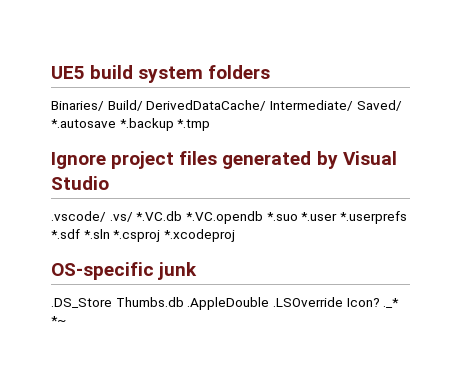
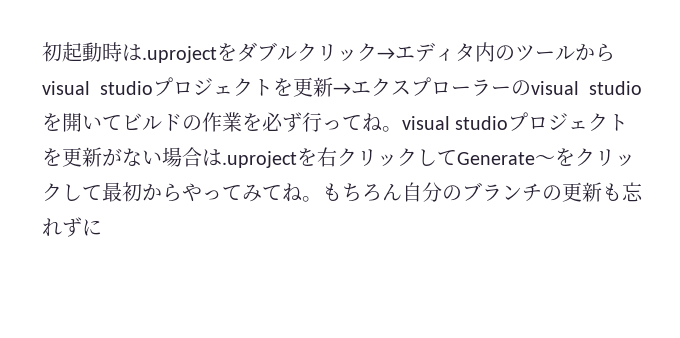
[51,65,271,83] [51,100,402,111] [51,118,211,131] [51,151,397,169] [51,176,109,190] [51,211,407,224] [51,229,235,242] [51,262,198,280] [51,297,400,310] [51,316,66,325] UE5 build system folders // Binaries/ Build/ DerivedDataCache/ Intermediate/ Saved/ *.autosave *.backup *.tmp // Ignore project files generated by Visual Studio // .vscode/ .vs/ *.VC.db *.VC.opendb *.suo *.user *.userprefs *.sdf *.sln *.csproj *.xcodeproj // OS-specific junk // .DS_Store Thumbs.db .AppleDouble .LSOverride Icon? ._* *~ -> [42,42,615,63] [42,77,642,97] [42,112,629,132] [42,147,635,168] [42,182,643,202] [42,217,102,237] 初起動時は.uprojectをダブルクリック→エディタ内のツールからvisual studioプロジェクトを更新→エクスプローラーのvisual studioを開いてビルドの作業を必ず行ってね。visual studioプロジェクトを更新がない場合は.uprojectを右クリックしてGenerate～をクリックして最初からやってみてね。もちろん自分のブランチの更新も忘れずに

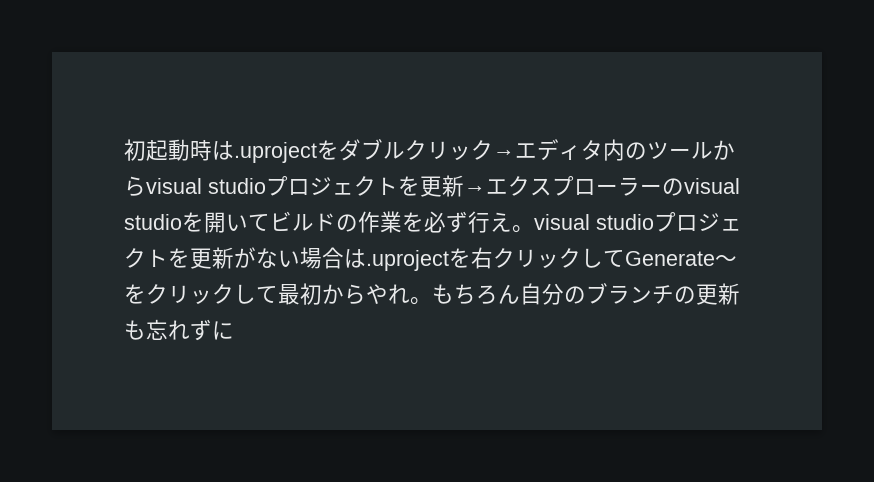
[322,113,382,132] ってね -> [490,212,512,232] え
[202,183,302,202] ってみてね -> [388,284,410,304] れ

